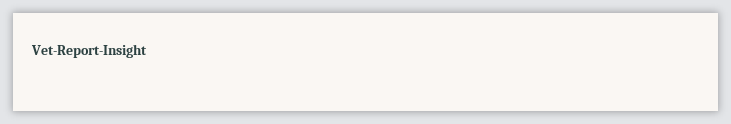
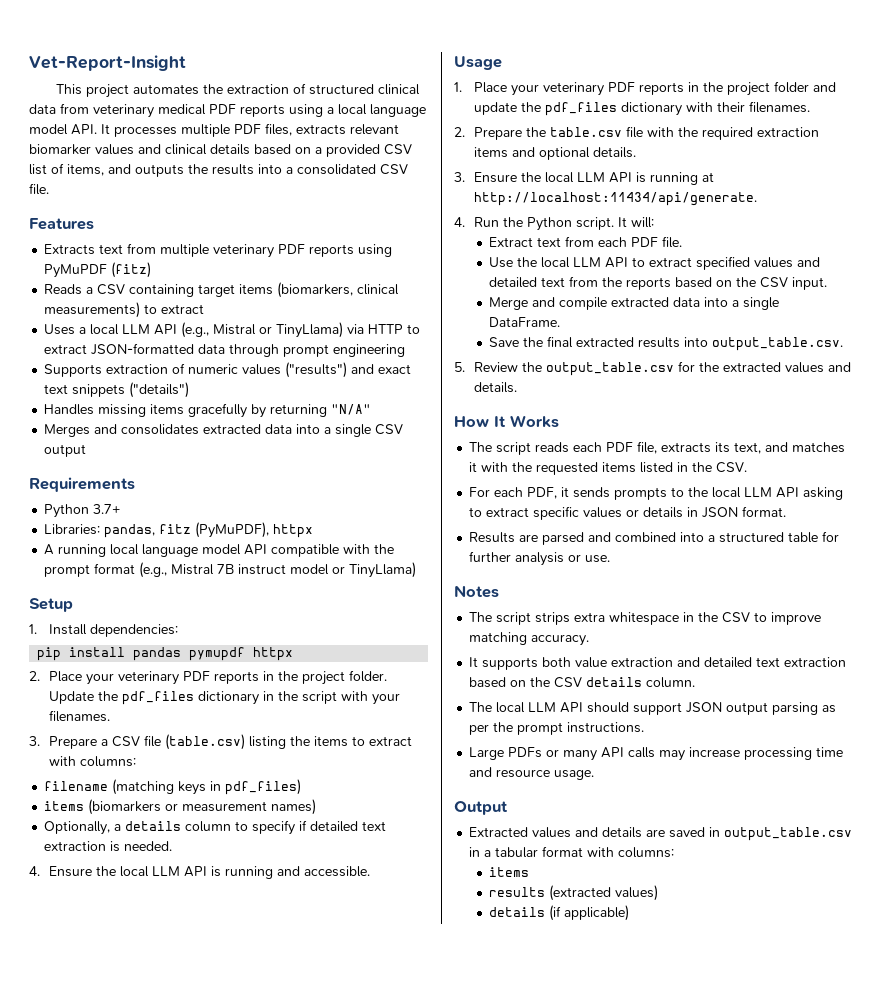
(147, 51) none -> [56,83,421,98] [29,103,426,118] [29,123,399,137] [29,144,412,157] [29,163,408,177] [29,183,49,195] [29,218,94,230] [44,243,393,258] [44,262,152,278] [44,282,400,298] [44,302,205,318] [44,322,421,338] [44,343,406,357] [44,362,412,378] [44,382,190,398] [44,403,372,418] [44,424,404,437] [44,444,87,457] [29,477,135,492] [44,504,121,518] [44,522,314,538] [44,544,395,557] [44,562,417,578] [29,598,73,612] [29,624,178,637] [37,647,294,661] [29,670,387,685] [48,691,400,705] [48,710,110,722] [29,734,412,750] [48,756,136,767] [44,779,302,795] [44,799,317,815] [44,820,387,835] [44,841,173,852] [29,866,370,879] [454,56,502,70] [454,81,836,96] [473,101,810,116] [454,126,819,140] [473,147,636,160] [454,172,714,185] [473,192,757,206] [454,217,654,231] [489,236,683,248] [489,256,821,270] [489,276,828,290] [489,297,780,310] [489,317,561,327] [489,336,844,351] [454,361,851,376] [473,382,517,393] [454,415,559,428] [469,441,846,455] [469,462,748,475] [469,487,844,500] [469,506,787,520] [469,531,840,545] [469,551,611,566] [454,585,499,598] [469,612,822,625] [469,632,590,646] [469,657,847,670] [469,677,696,688] [469,702,837,715] [469,722,645,735] [469,747,844,761] [469,767,595,780] [454,801,508,815] [469,827,853,841] [469,846,675,858] [489,867,530,877] [489,885,659,901] [489,905,630,921] // This project automates the extraction of structured clinical data from veterinary medical PDF reports using a local language model API. It processes multiple PDF files, extracts relevant biomarker values and clinical details based on a provided CSV list of items, and outputs the results into a consolidated CSV file. // Features // Extracts text from multiple veterinary PDF reports using PyMuPDF (fitz) // Reads a CSV containing target items (biomarkers, clinical measurements) to extract // Uses a local LLM API (e.g., Mistral or TinyLlama) via HTTP to extract JSON-formatted data through prompt engineering // Supports extraction of numeric values ("results") and exact text snippets ("details") // Handles missing items gracefully by returning "N/A" // Merges and consolidates extracted data into a single CSV output // Requirements // Python 3.7+ // Libraries: pandas, fitz (PyMuPDF), httpx // A running local language model API compatible with the prompt format (e.g., Mistral 7B instruct model or TinyLlama) // Setup // 1. Install dependencies: // pip install pandas pymupdf httpx // 2. Place your veterinary PDF reports in the project folder. Update the pdf_files dictionary in the script with your filenames. // 3. Prepare a CSV file (table.csv) listing the items to extract with columns: // filename (matching keys in pdf_files) // items (biomarkers or measurement names) // Optionally, a details column to specify if detailed text extraction is needed. // 4. Ensure the local LLM API is running and accessible. // Usage // 1. Place your veterinary PDF reports in the project folder and update the pdf_files dictionary with their filenames. // 2. Prepare the table.csv file with the required extraction items and optional details. // 3. Ensure the local LLM API is running at http://localhost:11434/api/generate. // 4. Run the Python script. It will: // Extract text from each PDF file. // Use the local LLM API to extract specified values and detailed text from the reports based on the CSV input. // Merge and compile extracted data into a single DataFrame. // Save the final extracted results into output_table.csv. // 5. Review the output_table.csv for the extracted values and details. // How It Works // The script reads each PDF file, extracts its text, and matches it with the requested items listed in the CSV. // For each PDF, it sends prompts to the local LLM API asking to extract specific values or details in JSON format. // Results are parsed and combined into a structured table for further analysis or use. // Notes // The script strips extra whitespace in the CSV to improve matching accuracy. // It supports both value extraction and detailed text extraction based on the CSV details column. // The local LLM API should support JSON output parsing as per the prompt instructions. // Large PDFs or many API calls may increase processing time and resource usage. // Output // Extracted values and details are saved in output_table.csv in a tabular format with columns: // items // results (extracted values) // details (if applicable)

